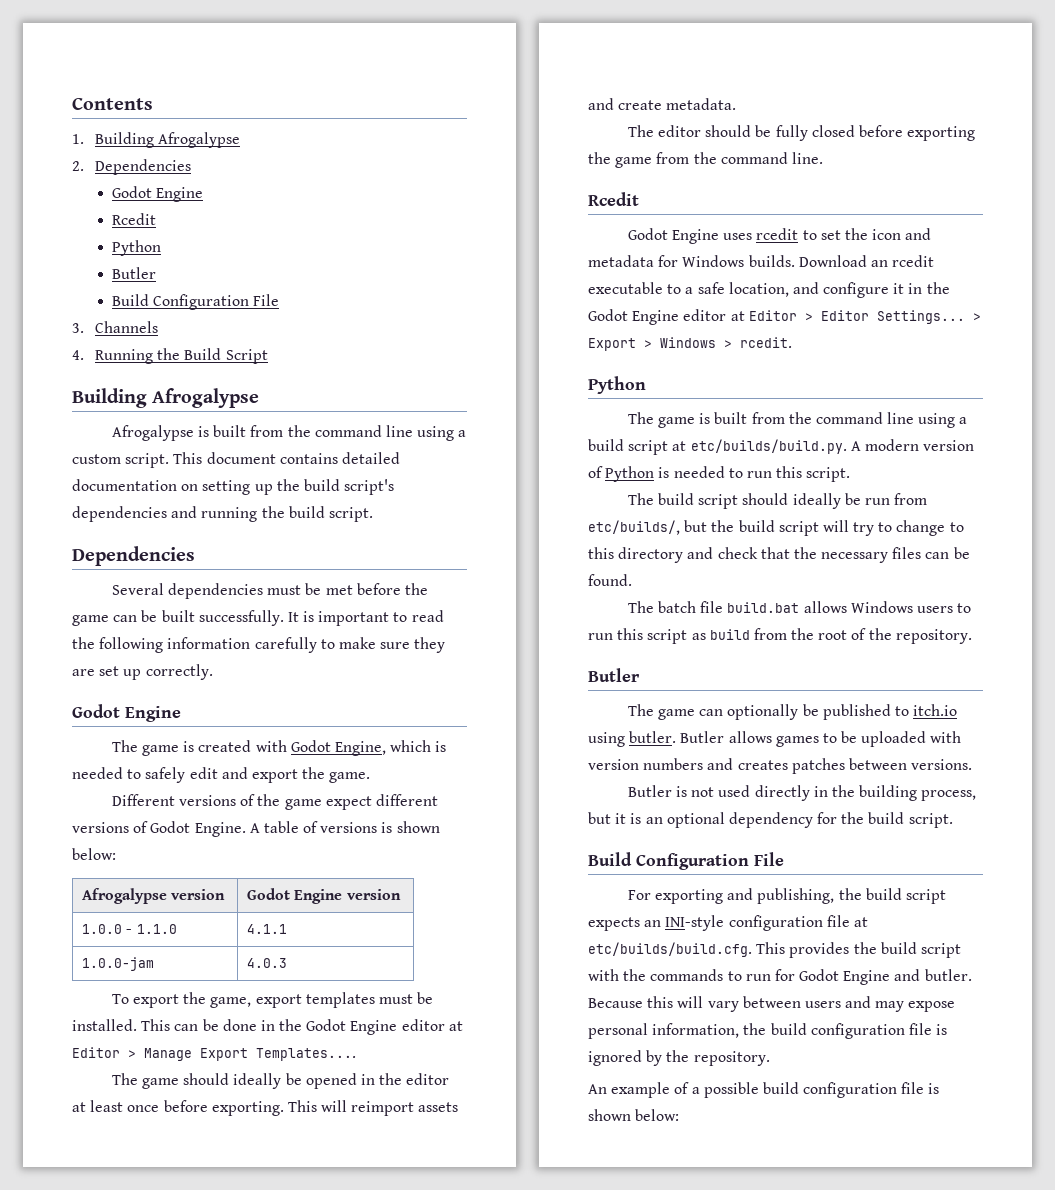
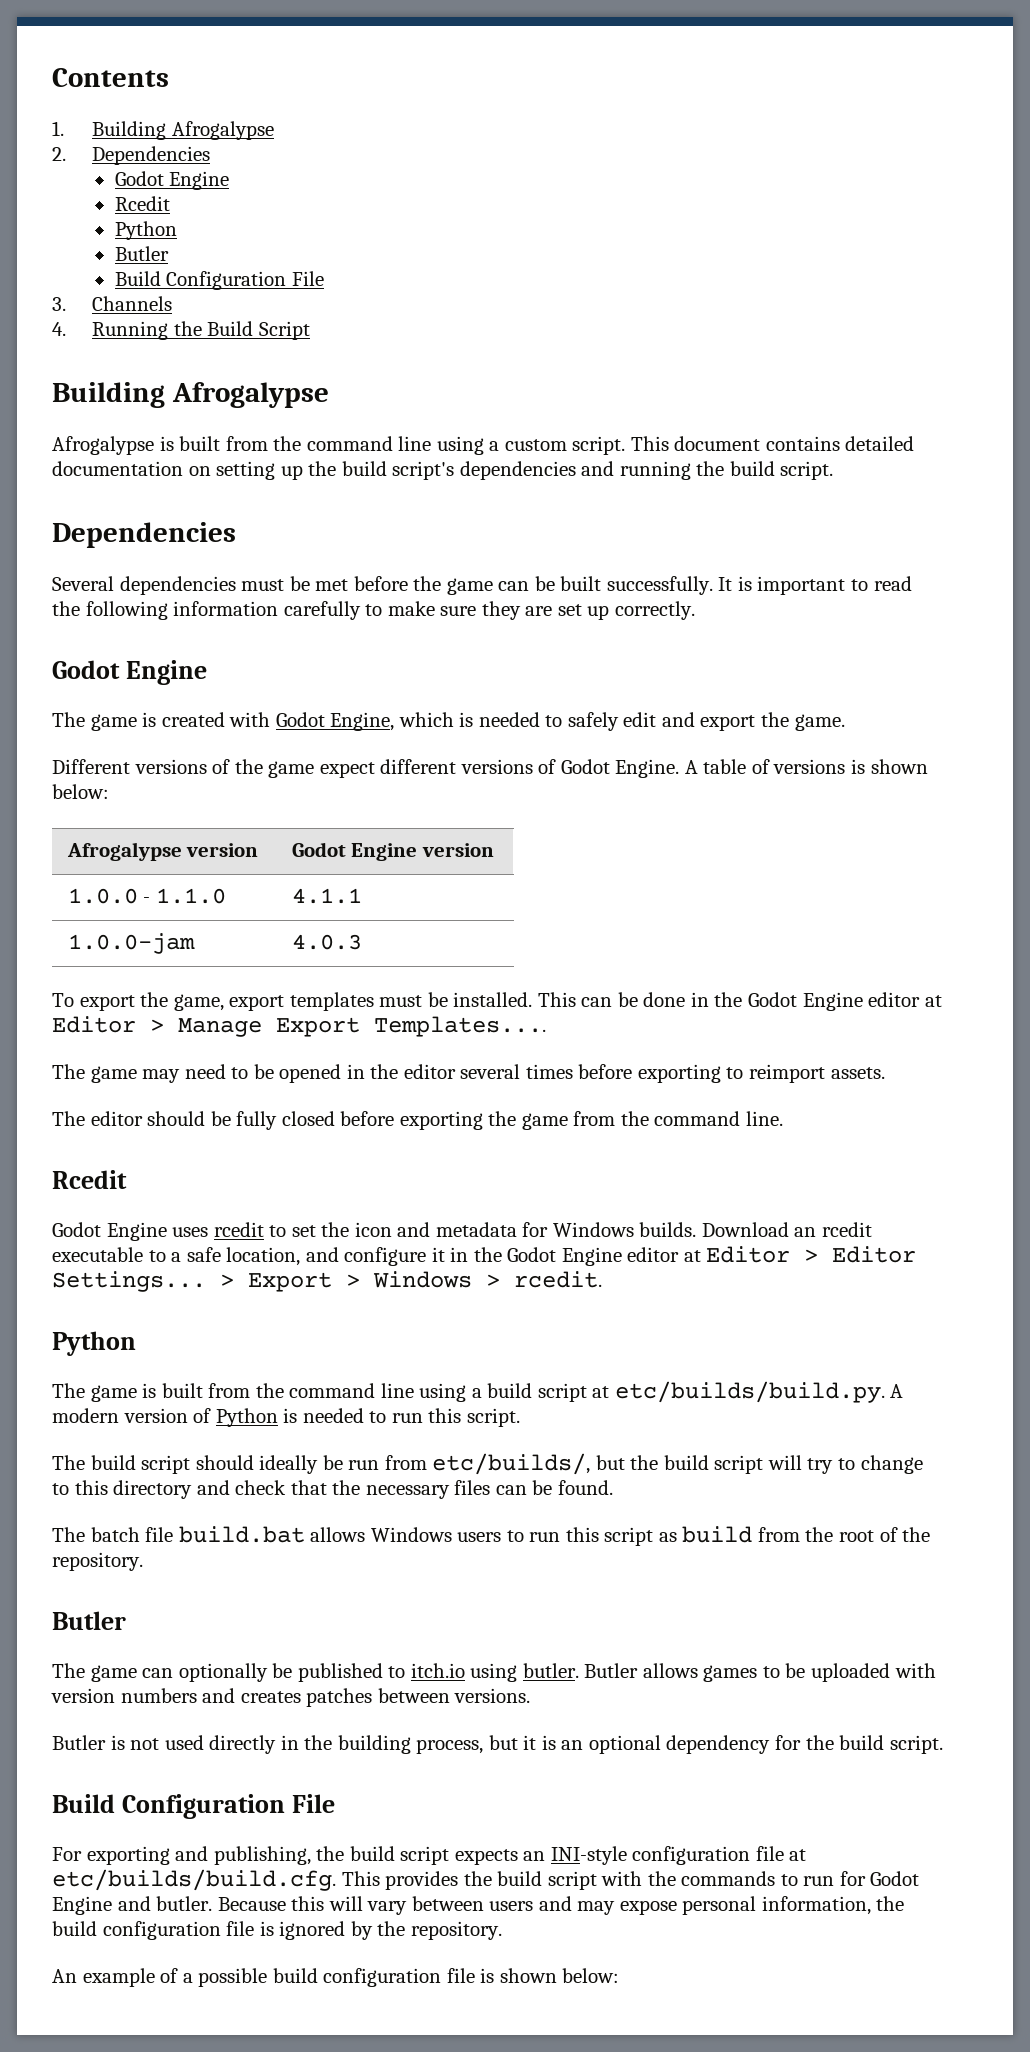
[183,1073,282,1089] should ideally -> [142,1064,249,1083] may need to
[72,1100,459,1116] [588,98,737,110] at least once before exporting. This will reimport assets and create metadata. -> [460,1064,885,1083] several times before exporting to reimport assets.

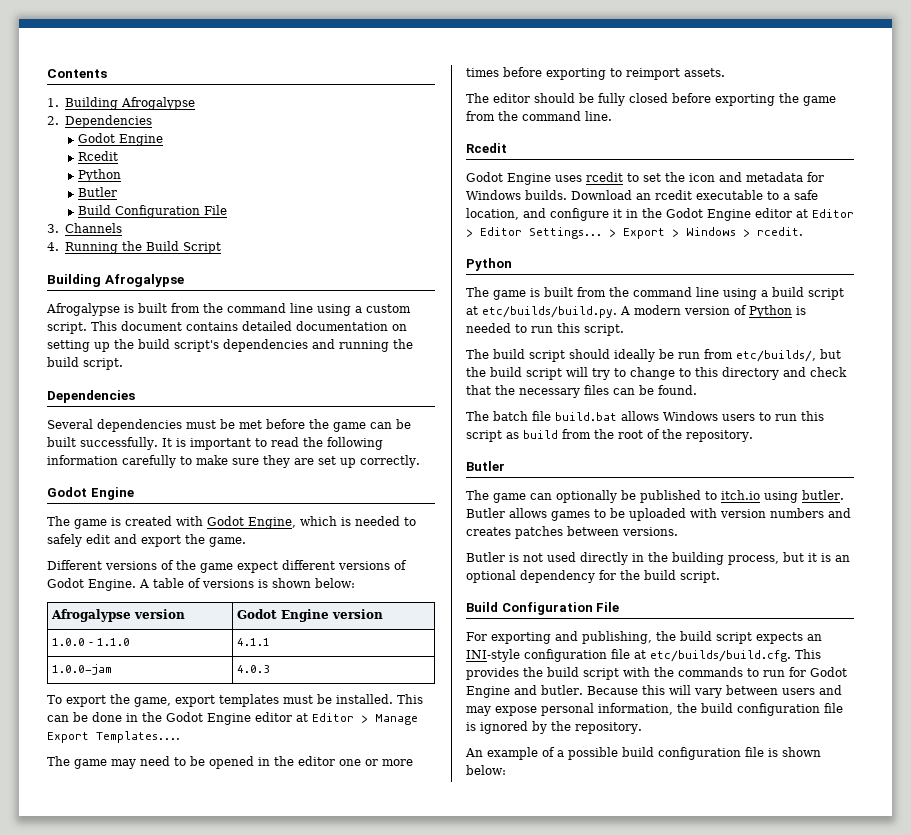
[460,1064,521,1079] several -> [339,759,413,766] one or more

